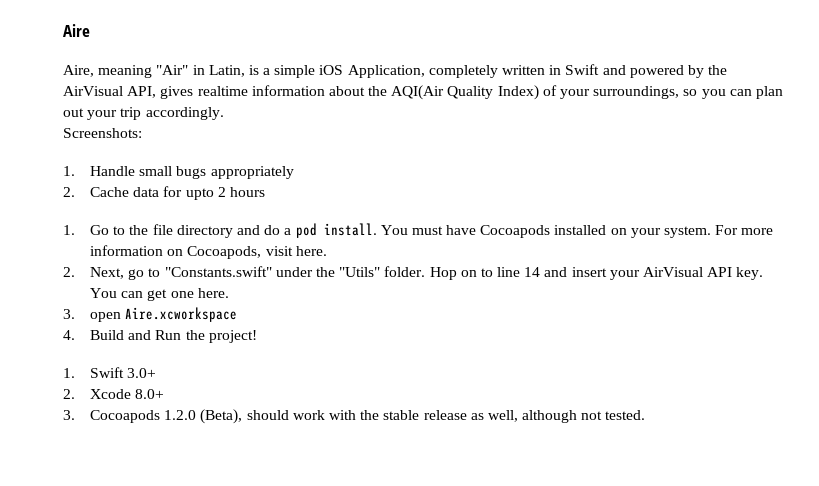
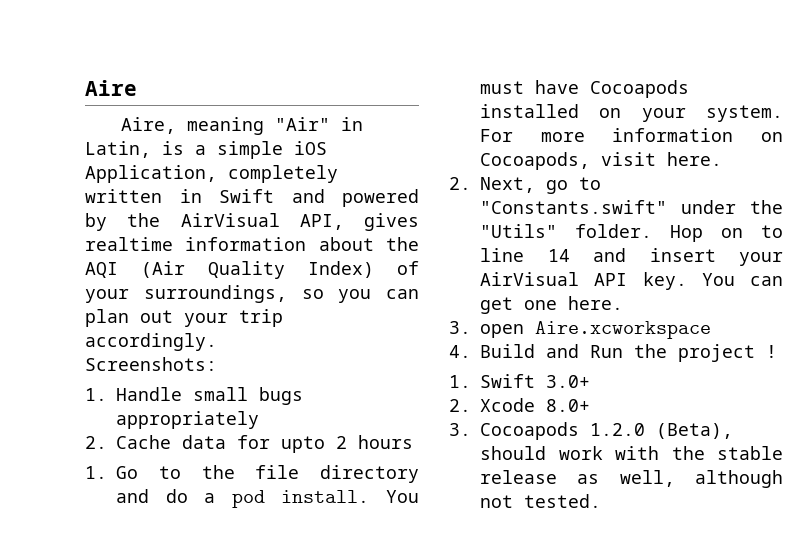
[391,85,445,100] AQI(Air -> [85,261,185,278] AQI (Air
[208,330,257,343] project! -> [678,344,777,362] project !

